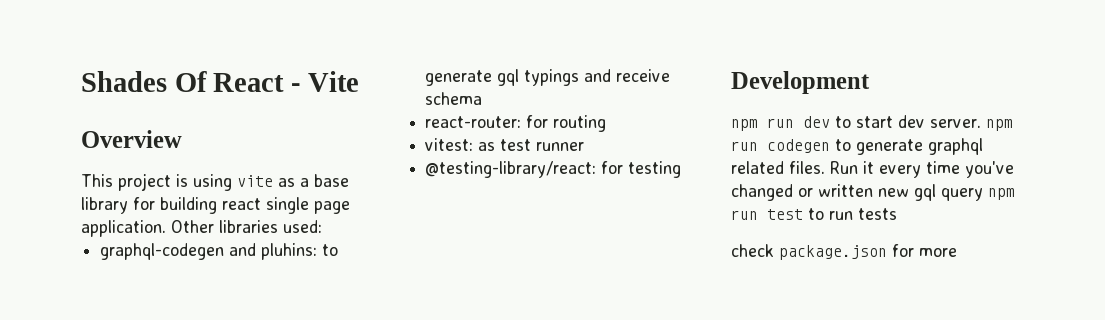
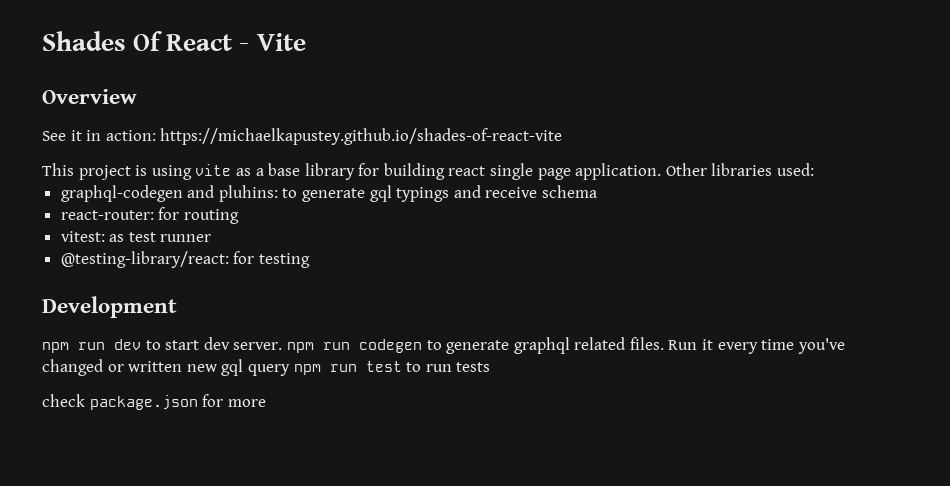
(182, 139) none -> [42,128,563,145] // See it in action: https://michaelkapustey.github.io/shades-of-react-vite

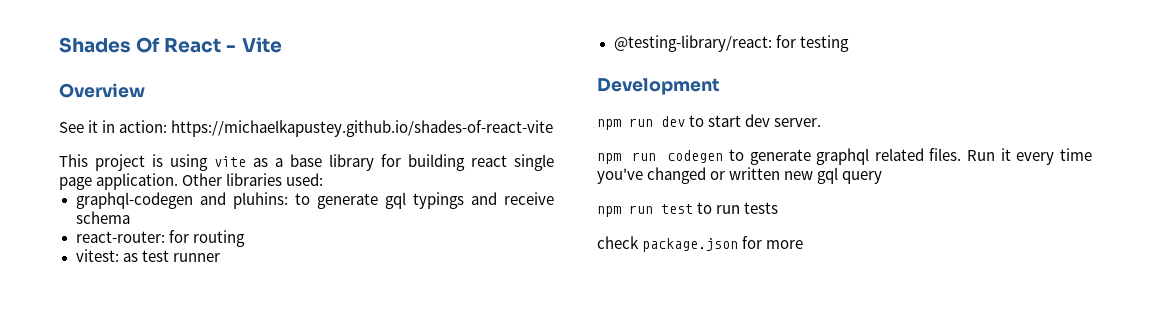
(283, 346) none -> (822, 122) //
(290, 370) none -> (883, 177) //

